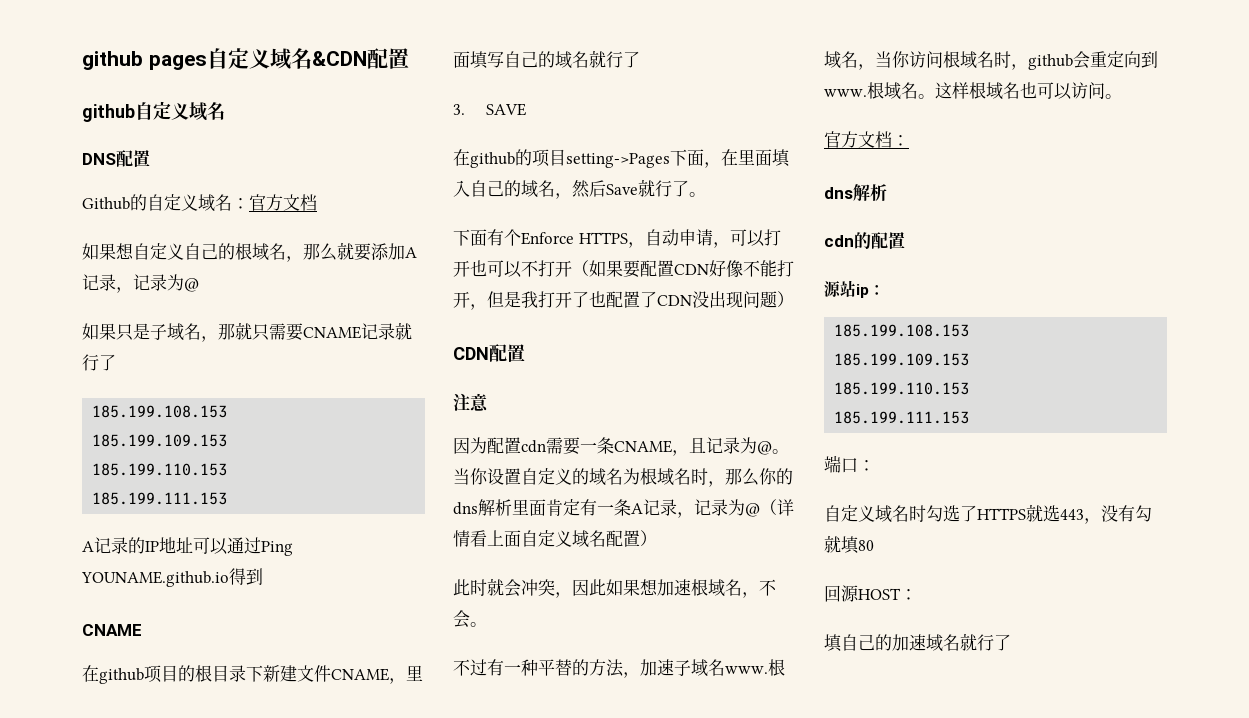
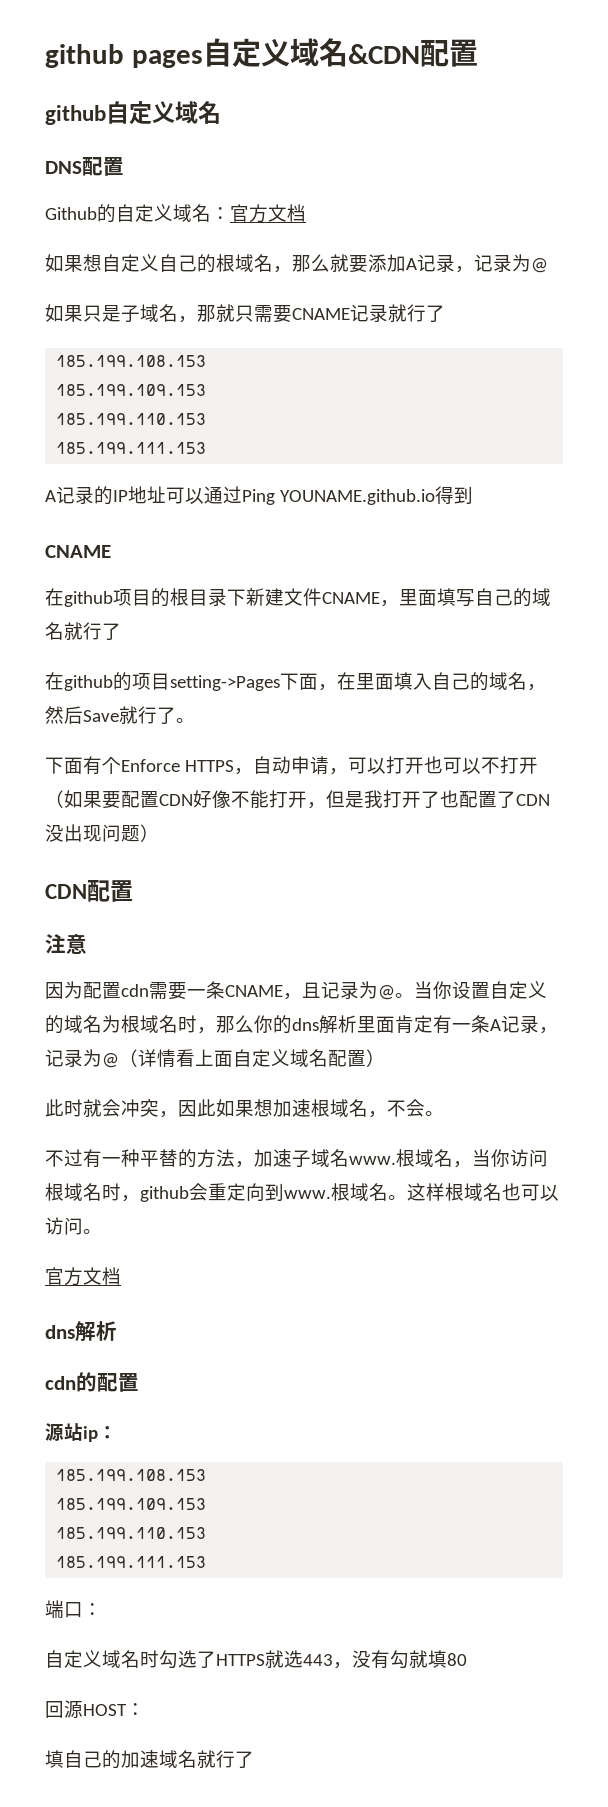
[453,103,527,116] // 3. SAVE -> (121, 631) none
[892,135,909,146] ： -> (121, 1276) none

